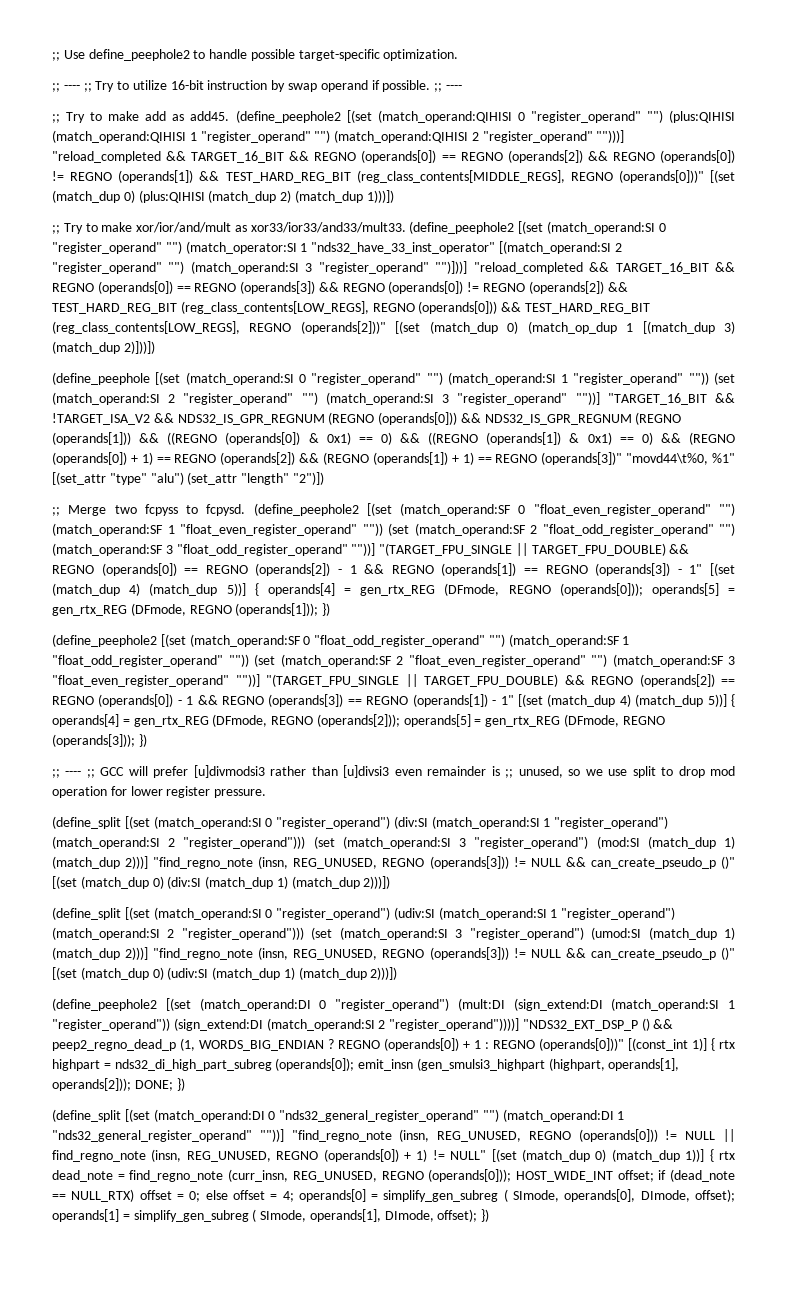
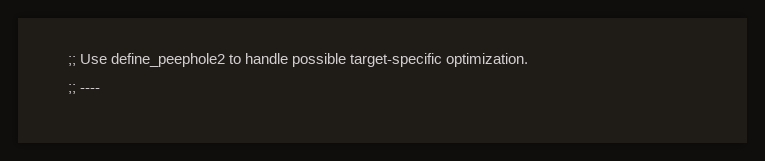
[83,80,462,92] [52,110,736,123] [52,130,625,143] [52,150,735,163] [52,170,735,183] [52,190,394,203] [52,221,666,234] [52,241,622,254] [52,261,736,274] [52,281,628,294] [52,301,650,314] [52,321,736,334] [52,341,155,354] [52,372,735,385] [52,392,735,405] [52,412,682,425] [52,432,735,445] [52,452,735,465] [52,472,324,485] [52,503,735,516] [52,523,735,536] [52,543,690,556] [52,563,736,576] [52,583,735,596] [52,603,331,616] [52,634,630,647] [52,654,735,667] [52,674,735,687] [52,694,735,707] [52,714,665,727] [52,734,147,747] [52,765,735,778] [52,786,267,798] [52,816,669,829] [52,836,735,849] [52,856,735,869] [52,876,391,889] [52,907,676,920] [52,927,736,940] [52,947,735,960] [52,967,398,980] [52,998,735,1011] [52,1018,674,1031] [52,1038,735,1051] [52,1058,680,1071] [52,1078,185,1091] [52,1109,625,1122] [52,1129,736,1142] [52,1149,735,1162] [52,1169,736,1182] [52,1189,735,1202] [52,1209,490,1222] ;; Try to utilize 16-bit instruction by swap operand if possible. ;; ---- // ;; Try to make add as add45. (define_peephole2 [(set (match_operand:QIHISI 0 "register_operand" "") (plus:QIHISI (match_operand:QIHISI 1 "register_operand" "") (match_operand:QIHISI 2 "register_operand" "")))] "reload_completed && TARGET_16_BIT && REGNO (operands[0]) == REGNO (operands[2]) && REGNO (operands[0]) != REGNO (operands[1]) && TEST_HARD_REG_BIT (reg_class_contents[MIDDLE_REGS], REGNO (operands[0]))" [(set (match_dup 0) (plus:QIHISI (match_dup 2) (match_dup 1)))]) // ;; Try to make xor/ior/and/mult as xor33/ior33/and33/mult33. (define_peephole2 [(set (match_operand:SI 0 "register_operand" "") (match_operator:SI 1 "nds32_have_33_inst_operator" [(match_operand:SI 2 "register_operand" "") (match_operand:SI 3 "register_operand" "")]))] "reload_completed && TARGET_16_BIT && REGNO (operands[0]) == REGNO (operands[3]) && REGNO (operands[0]) != REGNO (operands[2]) && TEST_HARD_REG_BIT (reg_class_contents[LOW_REGS], REGNO (operands[0])) && TEST_HARD_REG_BIT (reg_class_contents[LOW_REGS], REGNO (operands[2]))" [(set (match_dup 0) (match_op_dup 1 [(match_dup 3) (match_dup 2)]))]) // (define_peephole [(set (match_operand:SI 0 "register_operand" "") (match_operand:SI 1 "register_operand" "")) (set (match_operand:SI 2 "register_operand" "") (match_operand:SI 3 "register_operand" ""))] "TARGET_16_BIT && !TARGET_ISA_V2 && NDS32_IS_GPR_REGNUM (REGNO (operands[0])) && NDS32_IS_GPR_REGNUM (REGNO (operands[1])) && ((REGNO (operands[0]) & 0x1) == 0) && ((REGNO (operands[1]) & 0x1) == 0) && (REGNO (operands[0]) + 1) == REGNO (operands[2]) && (REGNO (operands[1]) + 1) == REGNO (operands[3])" "movd44\t%0, %1" [(set_attr "type" "alu") (set_attr "length" "2")]) // ;; Merge two fcpyss to fcpysd. (define_peephole2 [(set (match_operand:SF 0 "float_even_register_operand" "") (match_operand:SF 1 "float_even_register_operand" "")) (set (match_operand:SF 2 "float_odd_register_operand" "") (match_operand:SF 3 "float_odd_register_operand" ""))] "(TARGET_FPU_SINGLE || TARGET_FPU_DOUBLE) && REGNO (operands[0]) == REGNO (operands[2]) - 1 && REGNO (operands[1]) == REGNO (operands[3]) - 1" [(set (match_dup 4) (match_dup 5))] { operands[4] = gen_rtx_REG (DFmode, REGNO (operands[0])); operands[5] = gen_rtx_REG (DFmode, REGNO (operands[1])); }) // (define_peephole2 [(set (match_operand:SF 0 "float_odd_register_operand" "") (match_operand:SF 1 "float_odd_register_operand" "")) (set (match_operand:SF 2 "float_even_register_operand" "") (match_operand:SF 3 "float_even_register_operand" ""))] "(TARGET_FPU_SINGLE || TARGET_FPU_DOUBLE) && REGNO (operands[2]) == REGNO (operands[0]) - 1 && REGNO (operands[3]) == REGNO (operands[1]) - 1" [(set (match_dup 4) (match_dup 5))] { operands[4] = gen_rtx_REG (DFmode, REGNO (operands[2])); operands[5] = gen_rtx_REG (DFmode, REGNO (operands[3])); }) // ;; ---- ;; GCC will prefer [u]divmodsi3 rather than [u]divsi3 even remainder is ;; unused, so we use split to drop mod operation for lower register pressure. // (define_split [(set (match_operand:SI 0 "register_operand") (div:SI (match_operand:SI 1 "register_operand") (match_operand:SI 2 "register_operand"))) (set (match_operand:SI 3 "register_operand") (mod:SI (match_dup 1) (match_dup 2)))] "find_regno_note (insn, REG_UNUSED, REGNO (operands[3])) != NULL && can_create_pseudo_p ()" [(set (match_dup 0) (div:SI (match_dup 1) (match_dup 2)))]) // (define_split [(set (match_operand:SI 0 "register_operand") (udiv:SI (match_operand:SI 1 "register_operand") (match_operand:SI 2 "register_operand"))) (set (match_operand:SI 3 "register_operand") (umod:SI (match_dup 1) (match_dup 2)))] "find_regno_note (insn, REG_UNUSED, REGNO (operands[3])) != NULL && can_create_pseudo_p ()" [(set (match_dup 0) (udiv:SI (match_dup 1) (match_dup 2)))]) // (define_peephole2 [(set (match_operand:DI 0 "register_operand") (mult:DI (sign_extend:DI (match_operand:SI 1 "register_operand")) (sign_extend:DI (match_operand:SI 2 "register_operand"))))] "NDS32_EXT_DSP_P () && peep2_regno_dead_p (1, WORDS_BIG_ENDIAN ? REGNO (operands[0]) + 1 : REGNO (operands[0]))" [(const_int 1)] { rtx highpart = nds32_di_high_part_subreg (operands[0]); emit_insn (gen_smulsi3_highpart (highpart, operands[1], operands[2])); DONE; }) // (define_split [(set (match_operand:DI 0 "nds32_general_register_operand" "") (match_operand:DI 1 "nds32_general_register_operand" ""))] "find_regno_note (insn, REG_UNUSED, REGNO (operands[0])) != NULL || find_regno_note (insn, REG_UNUSED, REGNO (operands[0]) + 1) != NULL" [(set (match_dup 0) (match_dup 1))] { rtx dead_note = find_regno_note (curr_insn, REG_UNUSED, REGNO (operands[0])); HOST_WIDE_INT offset; if (dead_note == NULL_RTX) offset = 0; else offset = 4; operands[0] = simplify_gen_subreg ( SImode, operands[0], DImode, offset); operands[1] = simplify_gen_subreg ( SImode, operands[1], DImode, offset); }) -> (101, 90) none

